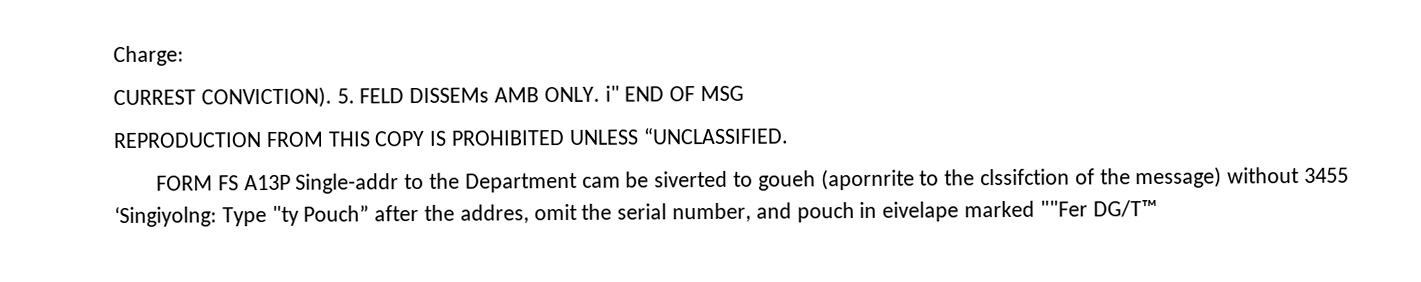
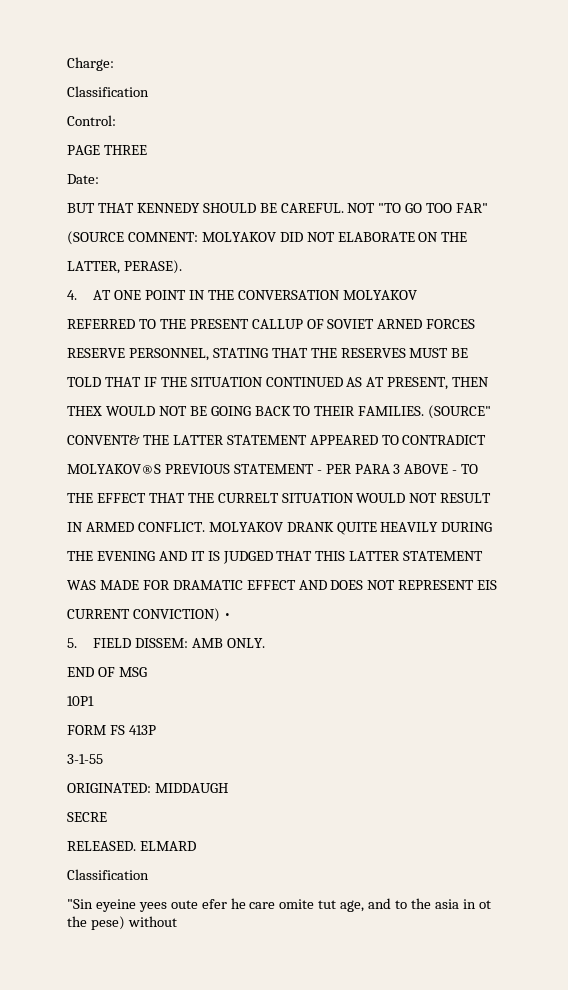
[113,86,490,109] CURREST CONVICTION). 5. FELD DISSEMs -> [67,86,149,97] [67,115,116,126] [67,145,147,155] [67,174,99,184] [67,203,489,213] [67,231,468,245] [67,260,182,274] [67,290,417,300] [67,319,476,329] [67,348,469,361] [67,377,490,390] [67,405,492,419] [67,435,487,445] [67,464,479,474] [67,493,492,503] [67,522,493,535] [67,551,484,564] [67,580,498,590] [67,608,231,622] [67,638,189,648] Classification // Control: // PAGE THREE // Date: // BUT THAT KENNEDY SHOULD BE CAREFUL. NOT "TO GO TOO FAR" // (SOURCE COMNENT: MOLYAKOV DID NOT ELABORATE ON THE // LATTER, PERASE). // 4. AT ONE POINT IN THE CONVERSATION MOLYAKOV // REFERRED TO THE PRESENT CALLUP OF SOVIET ARNED FORCES // RESERVE PERSONNEL, STATING THAT THE RESERVES MUST BE // TOLD THAT IF THE SITUATION CONTINUED AS AT PRESENT, THEN // THEX WOULD NOT BE GOING BACK TO THEIR FAMILIES. (SOURCE" // CONVENT& THE LATTER STATEMENT APPEARED TO CONTRADICT // MOLYAKOV®S PREVIOUS STATEMENT - PER PARA 3 ABOVE - TO // THE EFFECT THAT THE CURRELT SITUATION WOULD NOT RESULT // IN ARMED CONFLICT. MOLYAKOV DRANK QUITE HEAVILY DURING // THE EVENING AND IT IS JUDGED THAT THIS LATTER STATEMENT // WAS MADE FOR DRAMATIC EFFECT AND DOES NOT REPRESENT EIS // CURRENT CONVICTION) • // 5. FIELD DISSEM:
[604,85,620,102] i" -> (266, 643) //
[113,126,789,149] [155,166,1349,194] [114,199,1158,228] REPRODUCTION FROM THIS COPY IS PROHIBITED UNLESS “UNCLASSIFIED. // FORM FS A13P Single-addr to the Department cam be siverted to goueh (apornrite to the clssifction of the message) without 3455 ‘Singiyolng: Type "ty Pouch” after the addres, omit the serial number, and pouch in eivelape marked ""Fer DG/T™ -> [67,696,94,706] [67,725,156,735] [67,754,103,764] [67,783,228,793] [67,812,107,822] [67,841,196,851] [67,869,149,880] [67,898,491,912] [67,916,177,930] 10P1 // FORM FS 413P // 3-1-55 // ORIGINATED: MIDDAUGH // SECRE // RELEASED. ELMARD // Classification // "Sin eyeine yees oute efer he care omite tut age, and to the asia in ot the pese) without

